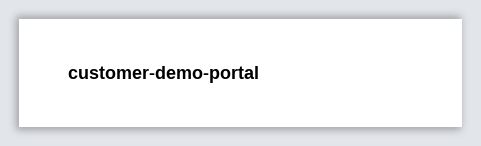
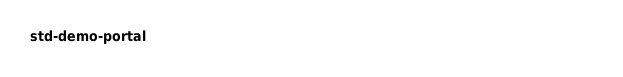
[68,66,259,83] customer-demo-portal -> [30,30,146,44] std-demo-portal

